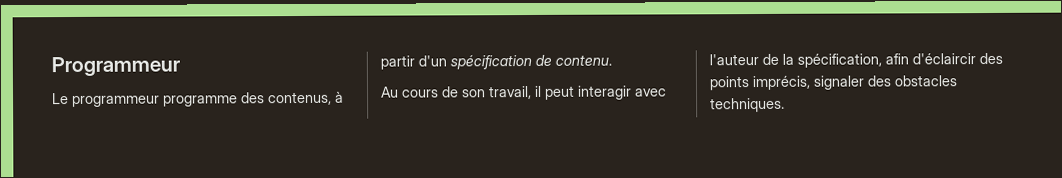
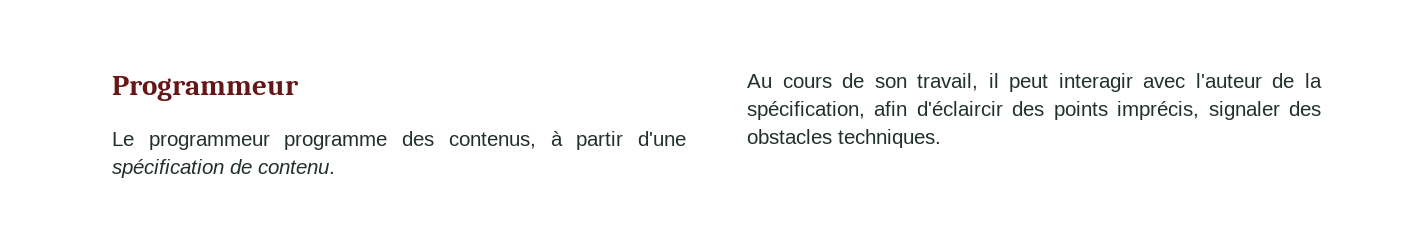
[418,55,447,67] d'un -> [638,131,686,146] d'une

